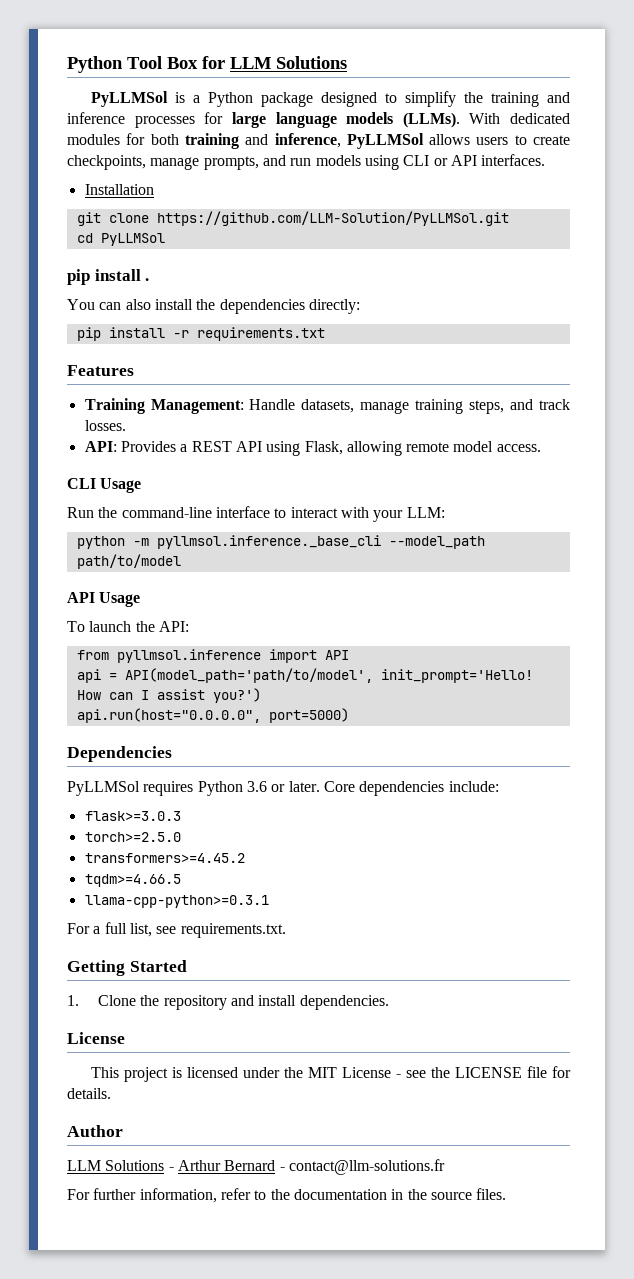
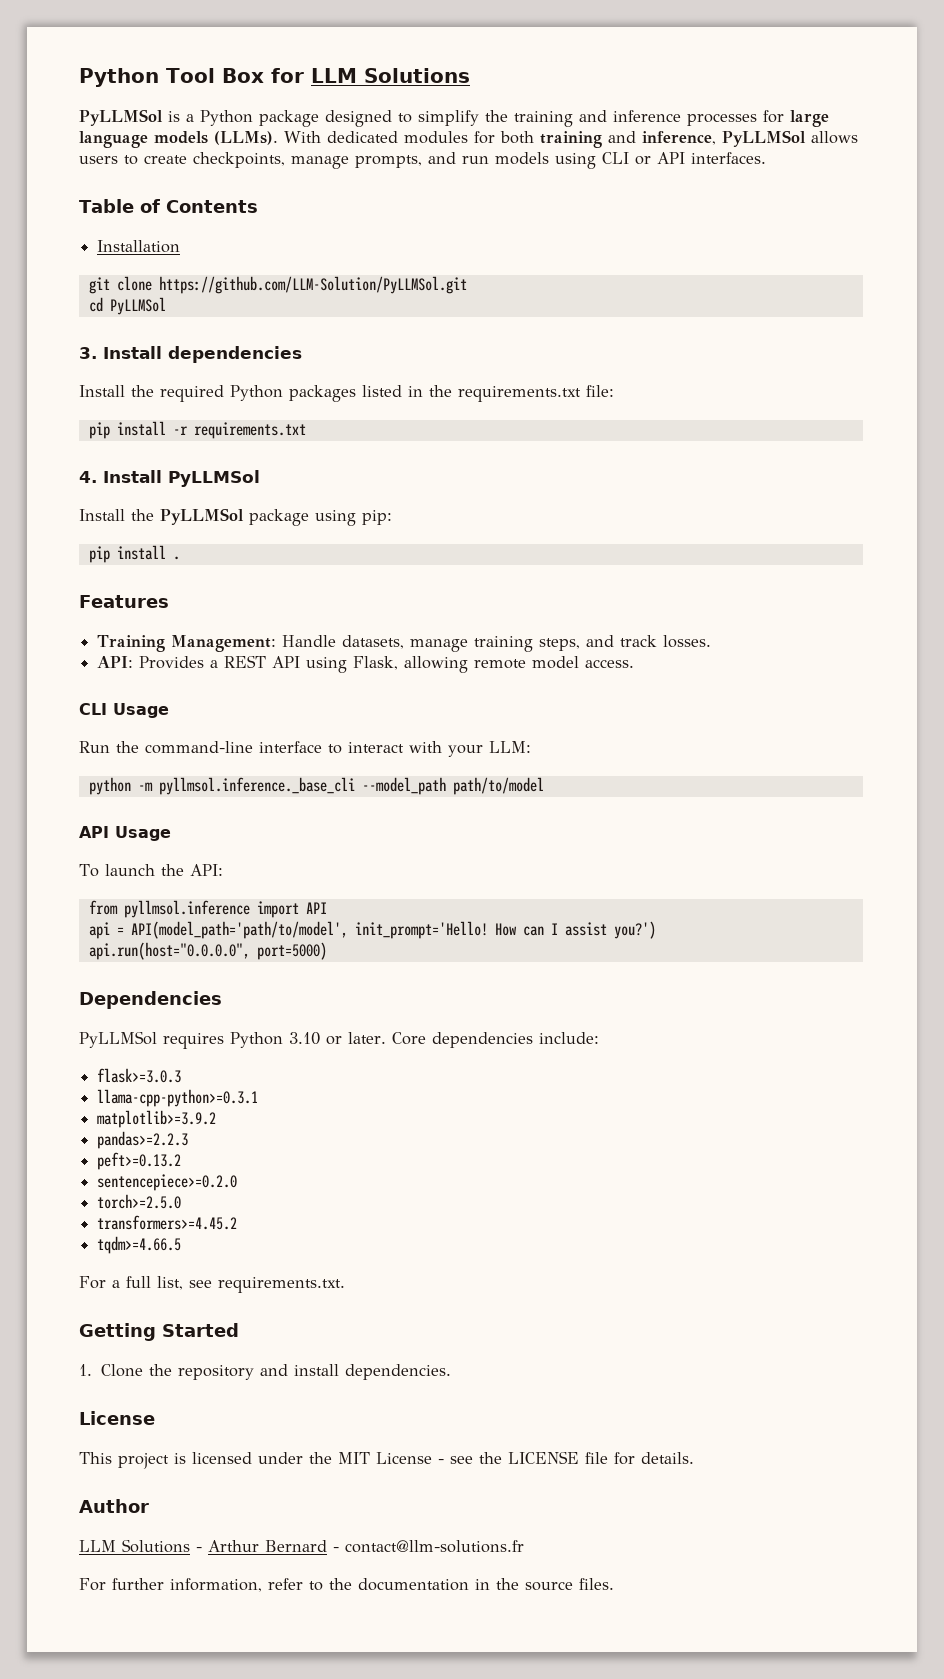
(546, 160) none -> [79,199,258,213] // Table of Contents
[67,269,150,285] [67,299,360,314] [76,327,325,341] pip install . // You can also install the dependencies directly: // pip install -r requirements.txt -> [79,346,302,363] [79,385,614,402] [88,421,306,439] [79,470,260,487] [79,508,392,526] [88,545,180,563] 3. Install dependencies // Install the required Python packages listed in the requirements.txt file: // pip install -r requirements.txt // 4. Install PyLLMSol // Install the PyLLMSol package using pip: // pip install .
[246,781,267,792] 3.6 -> [289,1032,320,1045] 3.10
(181, 816) none -> [97,1089,259,1107] [97,1110,217,1128] [97,1131,189,1149] [97,1152,182,1170] [97,1174,238,1191] // llama-cpp-python>=0.3.1 // matplotlib>=3.9.2 // pandas>=2.2.3 // peft>=0.13.2 // sentencepiece>=0.2.0
[84,895,269,908] // llama-cpp-python>=0.3.1 -> (182, 1245) none

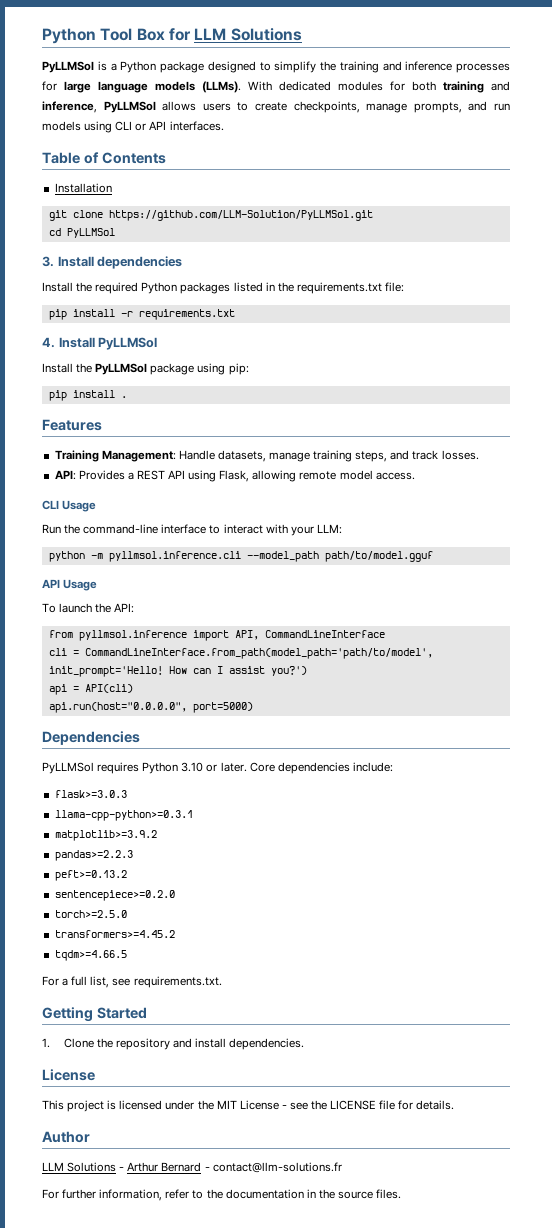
[158,777,544,795] pyllmsol.inference._base_cli --model_path path/to/model -> [108,551,433,562] pyllmsol.inference.cli --model_path path/to/model.gguf
[305,902,327,914] [88,921,348,939] API // api = API(model_path='path/to/model', -> [234,630,385,640] [48,648,433,659] API, CommandLineInterface // cli = CommandLineInterface.from_path(model_path='path/to/model',
(656, 930) none -> [48,684,133,695] // api = API(cli)

